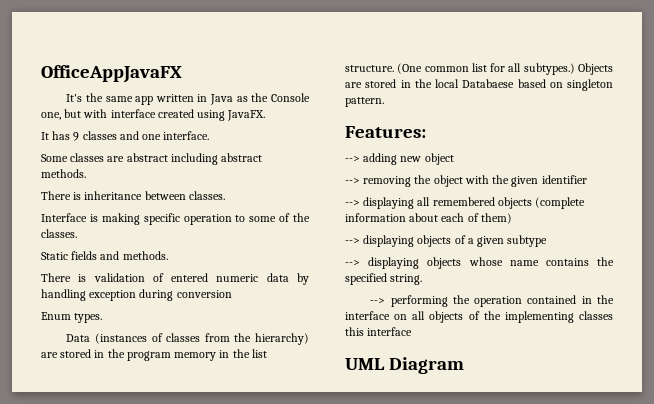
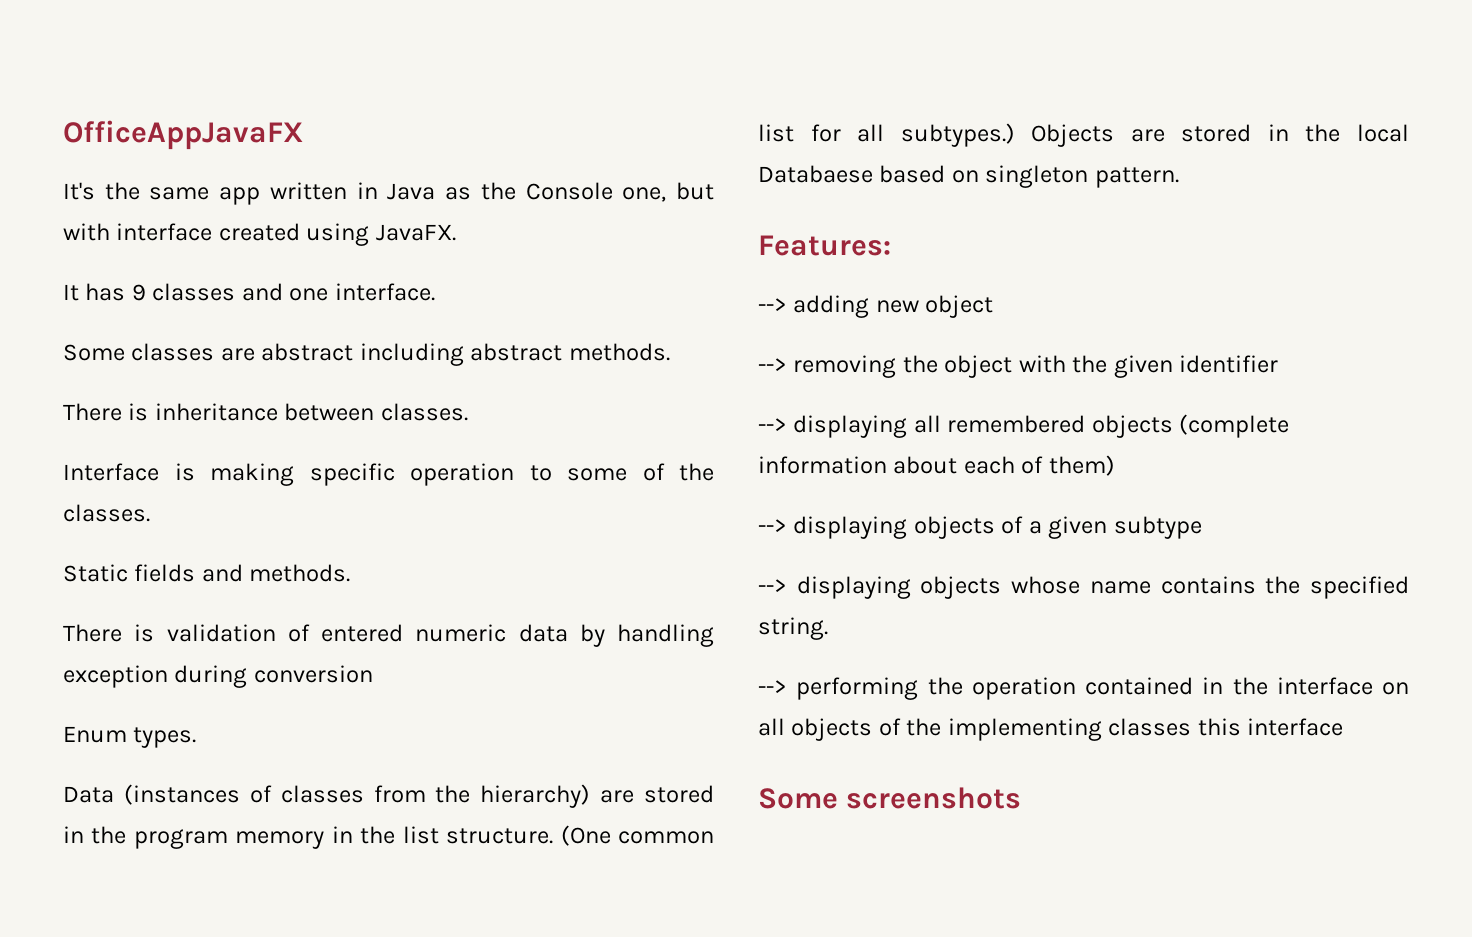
[345,357,464,374] UML Diagram -> [758,787,1022,809] Some screenshots

